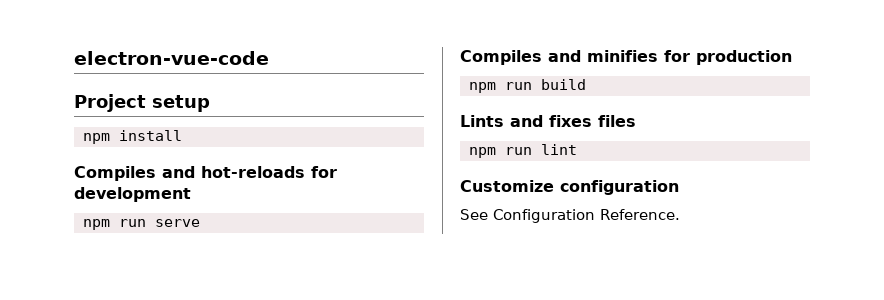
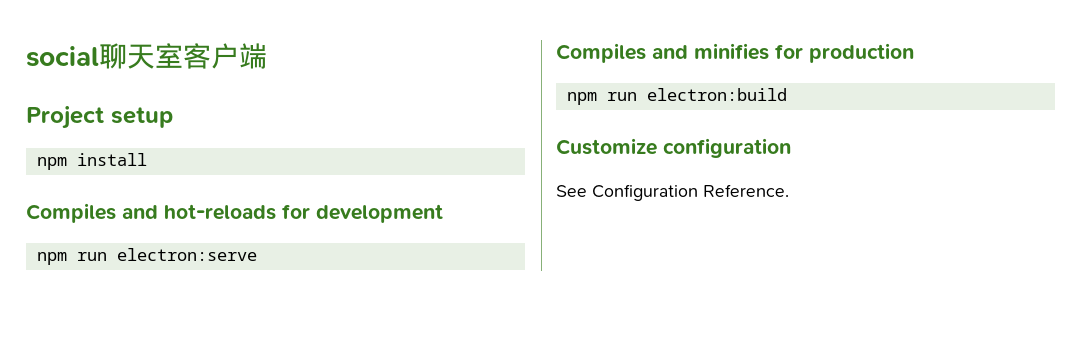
[74,51,269,65] electron-vue-code -> [26,43,267,69] social聊天室客户端
[155,219,200,227] serve -> [116,248,257,261] electron:serve
[541,79,586,90] [460,115,636,127] [469,144,577,158] build // Lints and fixes files // npm run lint -> [646,88,787,101] electron:build

